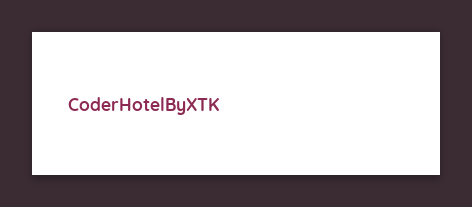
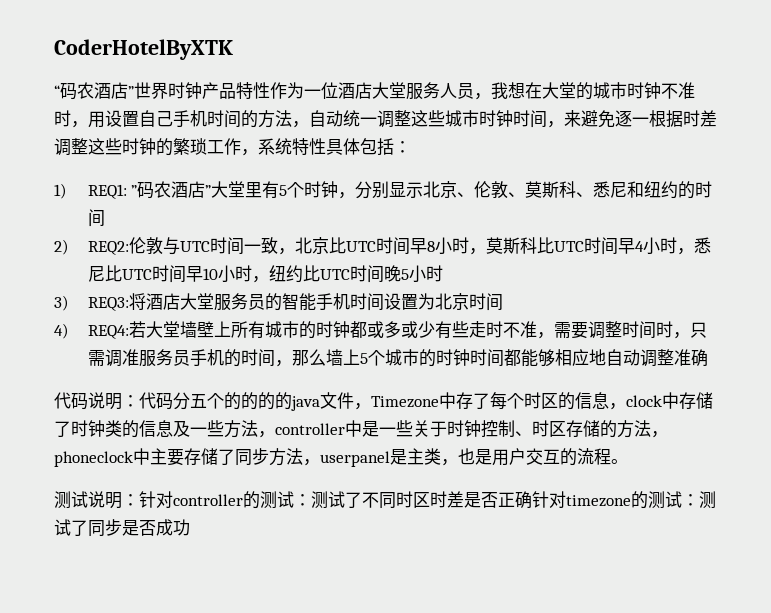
(219, 106) none -> [54,82,695,100] [54,110,717,128] [54,138,411,156] [54,181,713,199] [87,209,105,227] [54,237,711,255] [87,265,443,283] [54,293,503,311] [54,321,707,339] [87,349,708,367] [54,392,713,411] [54,420,668,438] [54,448,628,467] [54,491,716,509] [54,519,190,537] // “码农酒店”世界时钟产品特性作为一位酒店大堂服务人员，我想在大堂的城市时钟不准时，用设置自己手机时间的方法，自动统一调整这些城市时钟时间，来避免逐一根据时差调整这些时钟的繁琐工作，系统特性具体包括： // 1) REQ1: ”码农酒店”大堂里有5个时钟，分别显示北京、伦敦、莫斯科、悉尼和纽约的时间 // 2) REQ2:伦敦与UTC时间一致，北京比UTC时间早8小时，莫斯科比UTC时间早4小时，悉尼比UTC时间早10小时，纽约比UTC时间晚5小时 // 3) REQ3:将酒店大堂服务员的智能手机时间设置为北京时间 // 4) REQ4:若大堂墙壁上所有城市的时钟都或多或少有些走时不准，需要调整时间时，只需调准服务员手机的时间，那么墙上5个城市的时钟时间都能够相应地自动调整准确 // 代码说明：代码分五个的的的的java文件，Timezone中存了每个时区的信息，clock中存储了时钟类的信息及一些方法，controller中是一些关于时钟控制、时区存储的方法，phoneclock中主要存储了同步方法，userpanel是主类，也是用户交互的流程。 // 测试说明：针对controller的测试：测试了不同时区时差是否正确针对timezone的测试：测试了同步是否成功

